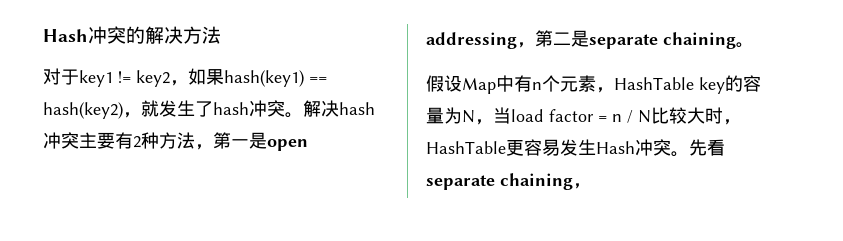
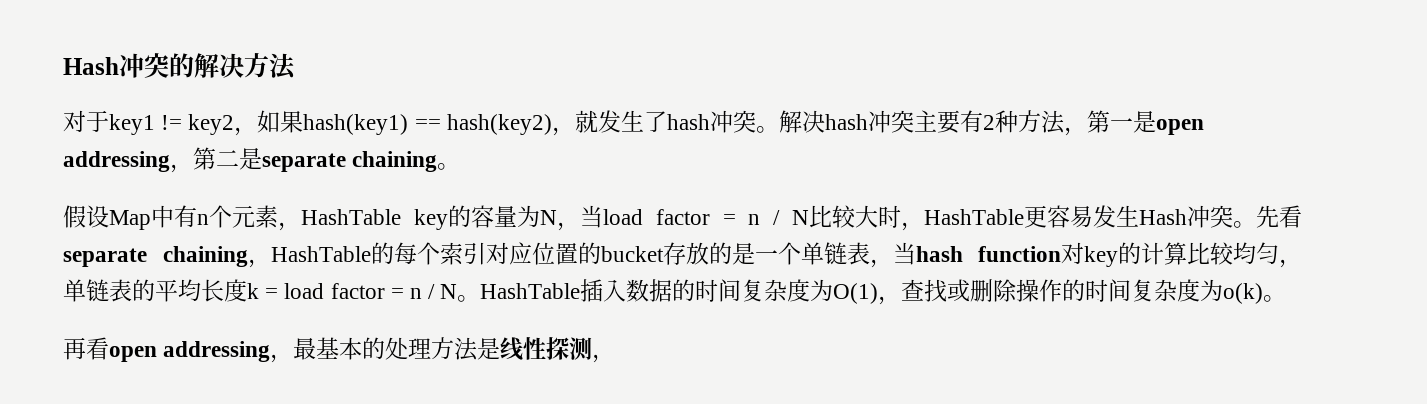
(591, 186) none -> [270,242,1302,268] [63,279,1287,305] [63,337,616,363] HashTable的每个索引对应位置的bucket存放的是一个单链表，当hash function对key的计算比较均匀，单链表的平均长度k = load factor = n / N。HashTable插入数据的时间复杂度为O(1)，查找或删除操作的时间复杂度为o(k)。 // 再看open addressing，最基本的处理方法是线性探测，

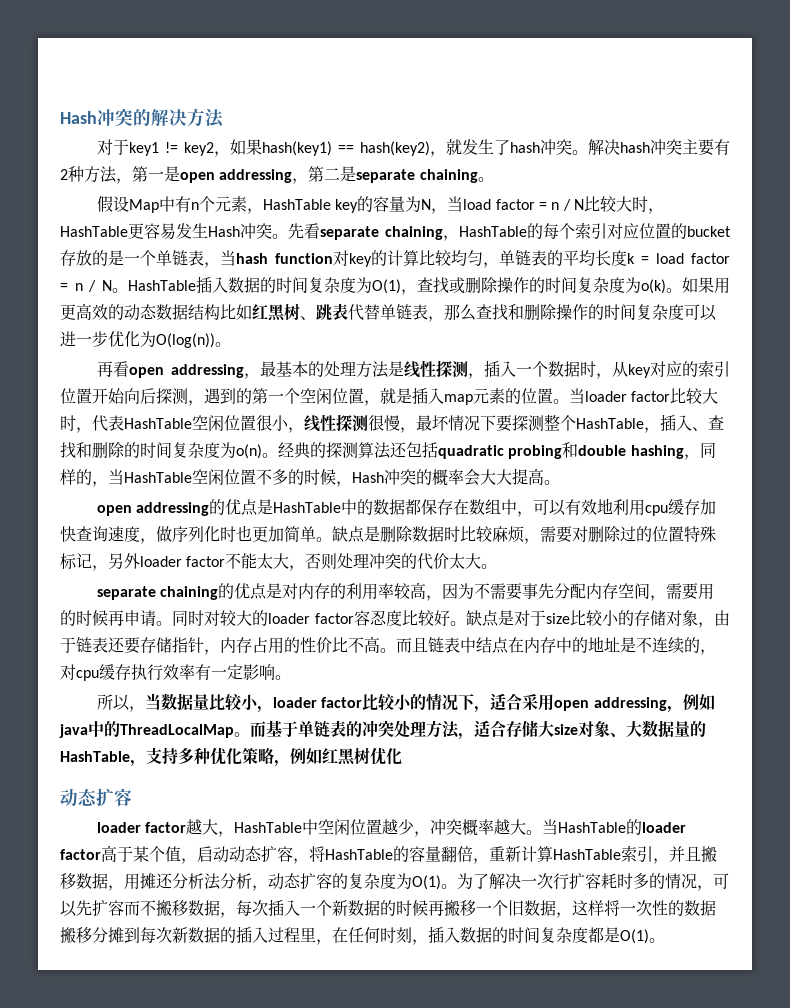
(1287, 298) none -> [682,277,730,294] [60,303,717,322] [60,331,231,348] 如果用更高效的动态数据结构比如红黑树、跳表代替单链表，那么查找和删除操作的时间复杂度可以进一步优化为O(log(n))。
(616, 358) none -> [484,360,730,379] [60,387,719,406] [60,414,724,433] [60,442,716,460] [60,468,560,487] [97,498,717,517] [60,525,716,544] [60,553,498,571] [97,582,715,601] [60,610,730,628] [60,636,716,655] [60,664,291,681] [97,693,715,713] [59,720,706,740] [60,747,402,767] [60,788,132,806] [97,819,687,837] [60,845,717,864] [60,873,729,891] [60,899,716,918] [60,926,665,945] 插入一个数据时，从key对应的索引位置开始向后探测，遇到的第一个空闲位置，就是插入map元素的位置。当loader factor比较大时，代表HashTable空闲位置很小，线性探测很慢，最坏情况下要探测整个HashTable，插入、查找和删除的时间复杂度为o(n)。经典的探测算法还包括quadratic probing和double hashing，同样的，当HashTable空闲位置不多的时候，Hash冲突的概率会大大提高。 // open addressing的优点是HashTable中的数据都保存在数组中，可以有效地利用cpu缓存加快查询速度，做序列化时也更加简单。缺点是删除数据时比较麻烦，需要对删除过的位置特殊标记，另外loader factor不能太大，否则处理冲突的代价太大。 // separate chaining的优点是对内存的利用率较高，因为不需要事先分配内存空间，需要用的时候再申请。同时对较大的loader factor容忍度比较好。缺点是对于size比较小的存储对象，由于链表还要存储指针，内存占用的性价比不高。而且链表中结点在内存中的地址是不连续的，对cpu缓存执行效率有一定影响。 // 所以，当数据量比较小，loader factor比较小的情况下，适合采用open addressing，例如java中的ThreadLocalMap。而基于单链表的冲突处理方法，适合存储大size对象、大数据量的HashTable，支持多种优化策略，例如红黑树优化 // 动态扩容 // loader factor越大，HashTable中空闲位置越少，冲突概率越大。当HashTable的loader factor高于某个值，启动动态扩容，将HashTable的容量翻倍，重新计算HashTable索引，并且搬移数据，用摊还分析法分析，动态扩容的复杂度为O(1)。为了解决一次行扩容耗时多的情况，可以先扩容而不搬移数据，每次插入一个新数据的时候再搬移一个旧数据，这样将一次性的数据搬移分摊到每次新数据的插入过程里，在任何时刻，插入数据的时间复杂度都是O(1)。

